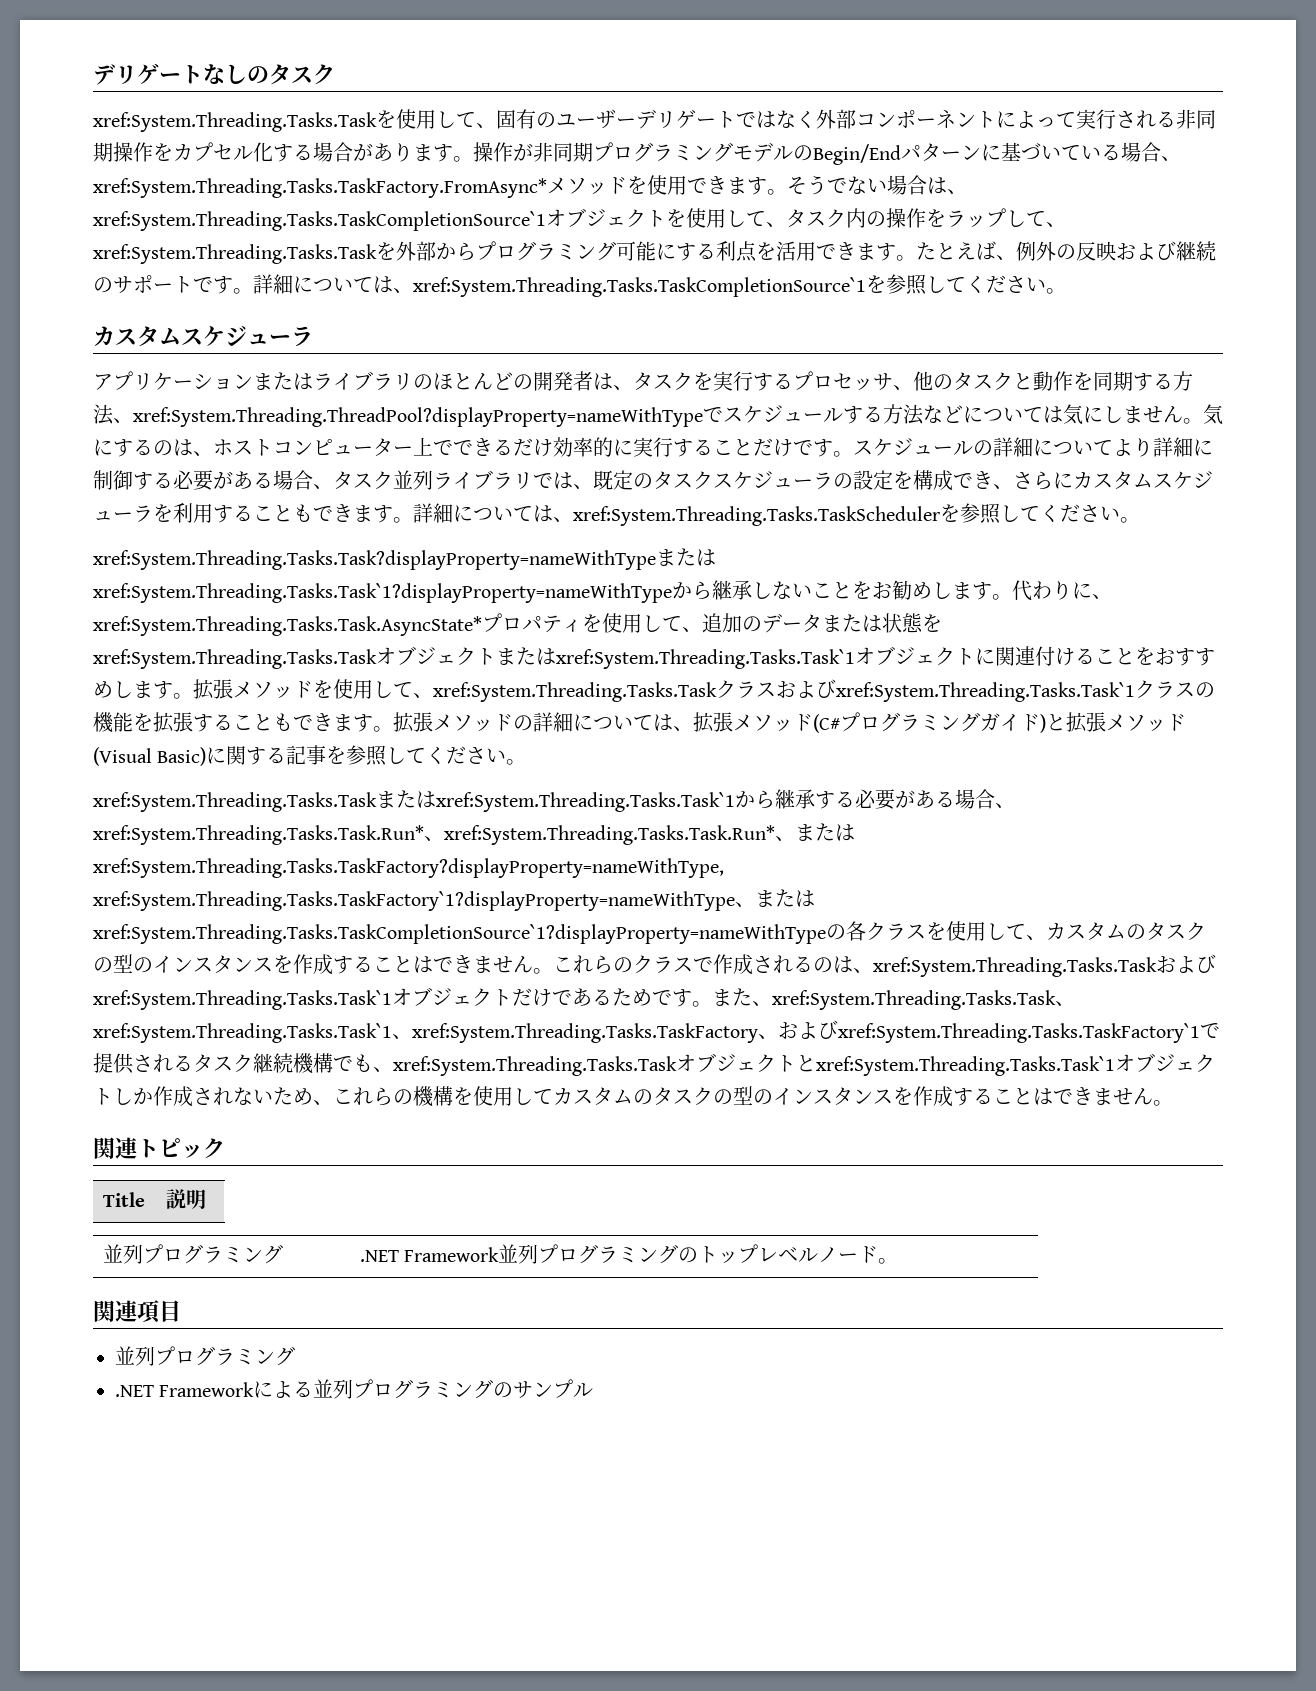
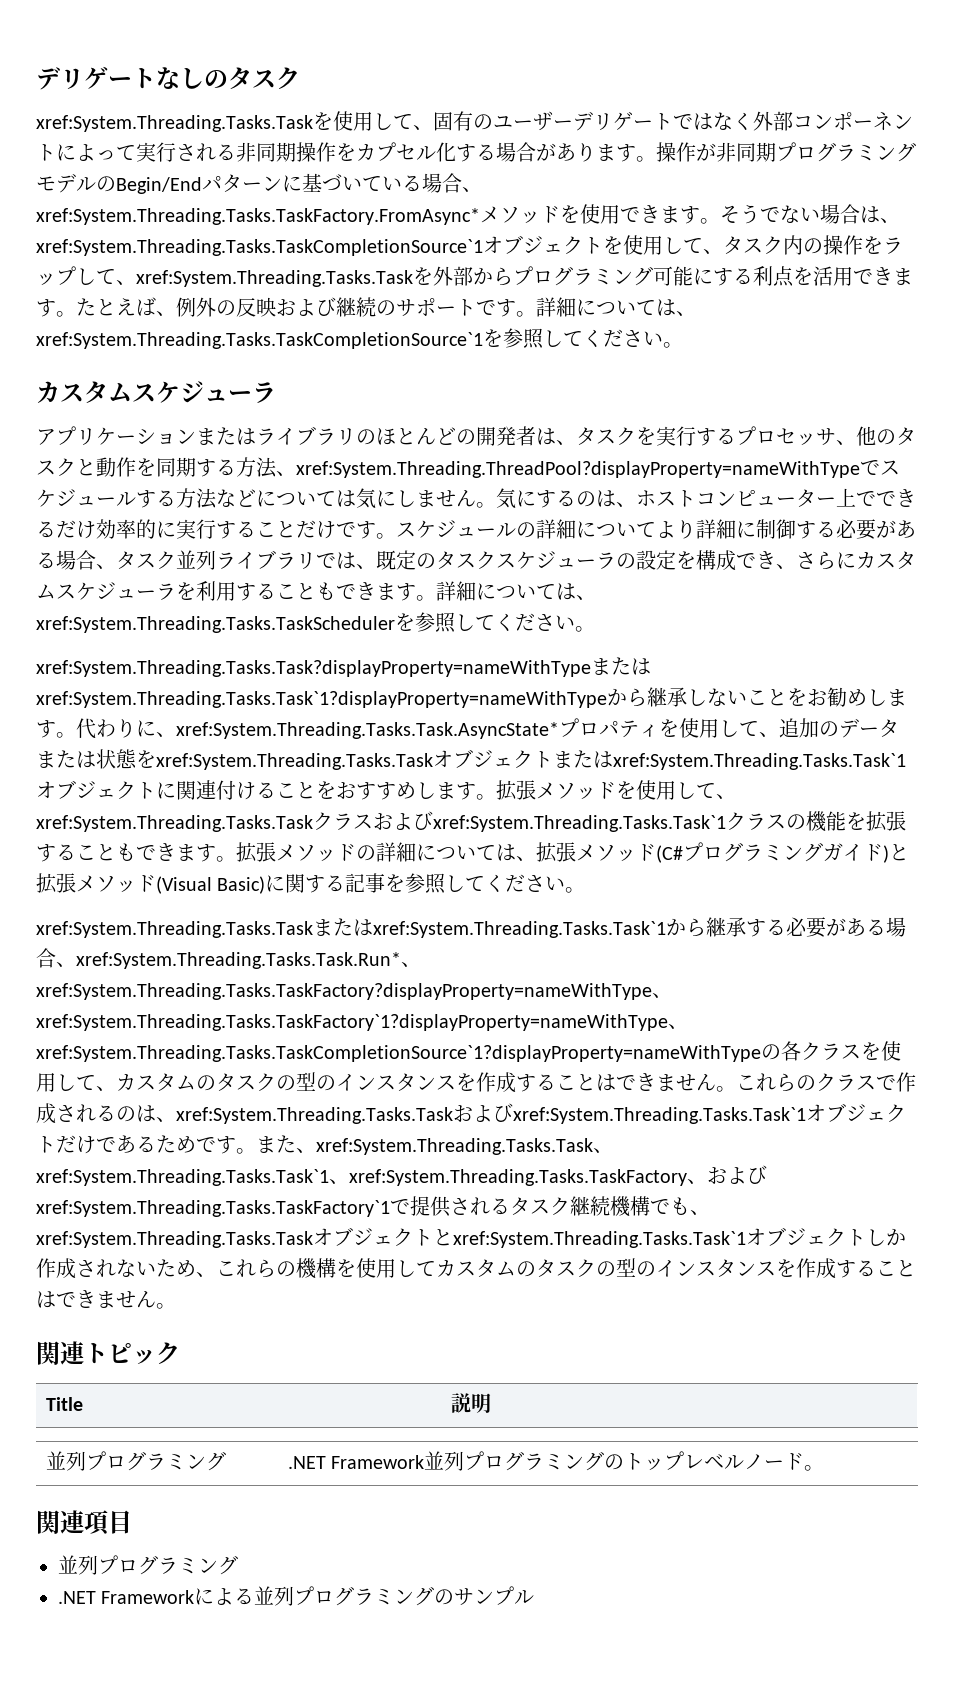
[444,823,855,845] [93,858,724,878] [93,889,815,911] xref:System.Threading.Tasks.Task.Run*、またはxref:System.Threading.Tasks.TaskFactory?displayProperty=nameWithType, xref:System.Threading.Tasks.TaskFactory`1?displayProperty=nameWithType、または -> [36,983,672,1000] [36,1014,688,1031] xref:System.Threading.Tasks.TaskFactory?displayProperty=nameWithType、xref:System.Threading.Tasks.TaskFactory`1?displayProperty=nameWithType、

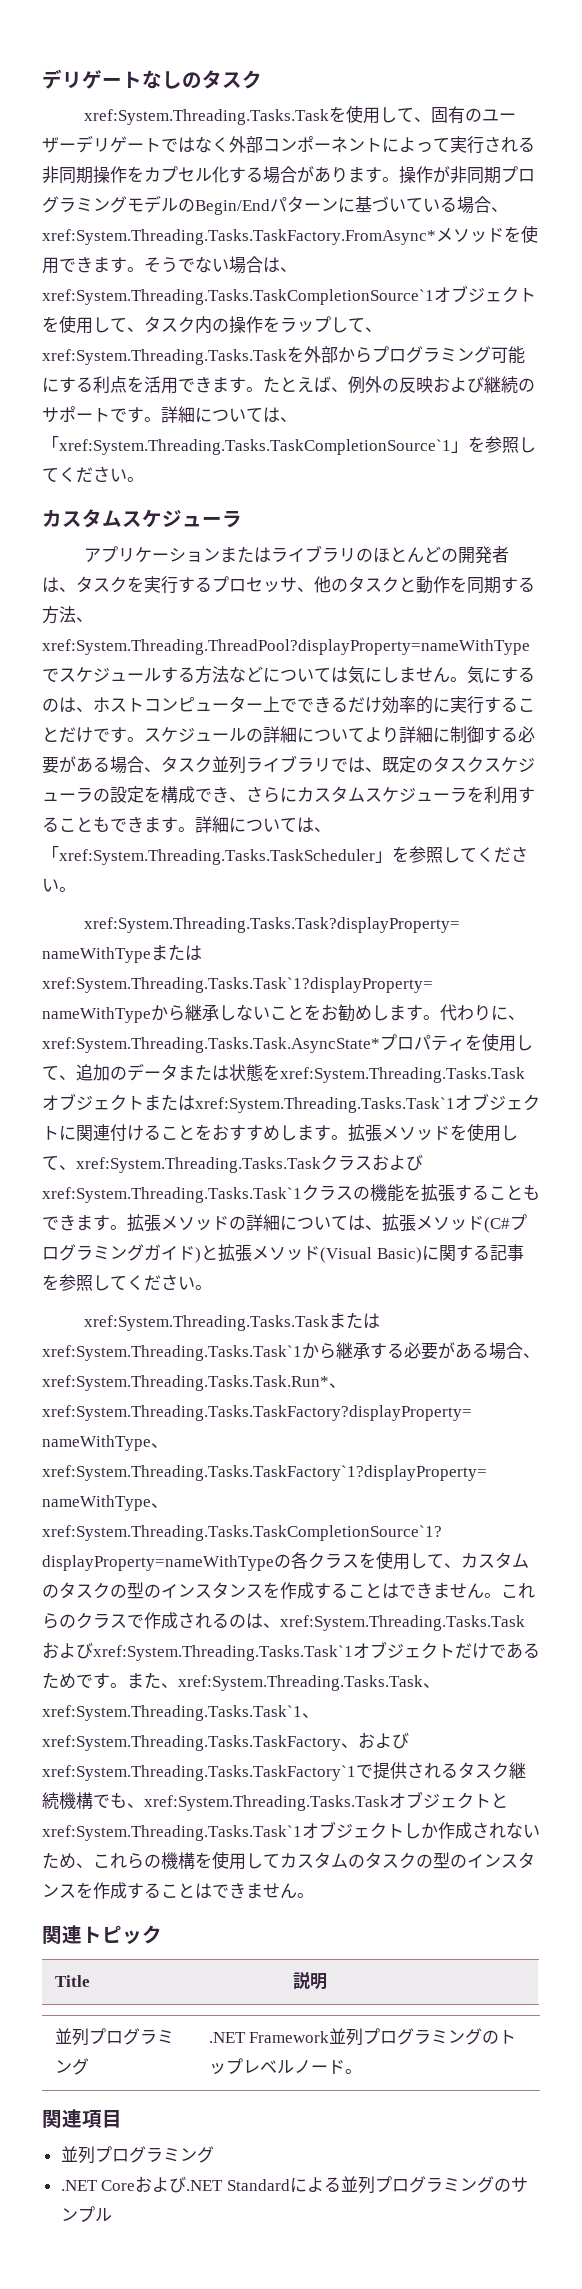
[36,332,483,349] xref:System.Threading.Tasks.TaskCompletionSource`1 -> [42,436,468,455] 「xref:System.Threading.Tasks.TaskCompletionSource`1」
[36,616,395,633] xref:System.Threading.Tasks.TaskScheduler -> [42,846,392,865] 「xref:System.Threading.Tasks.TaskScheduler」
[101,1590,195,1604] Framework -> [101,2176,290,2193] Coreおよび.NET Standard

